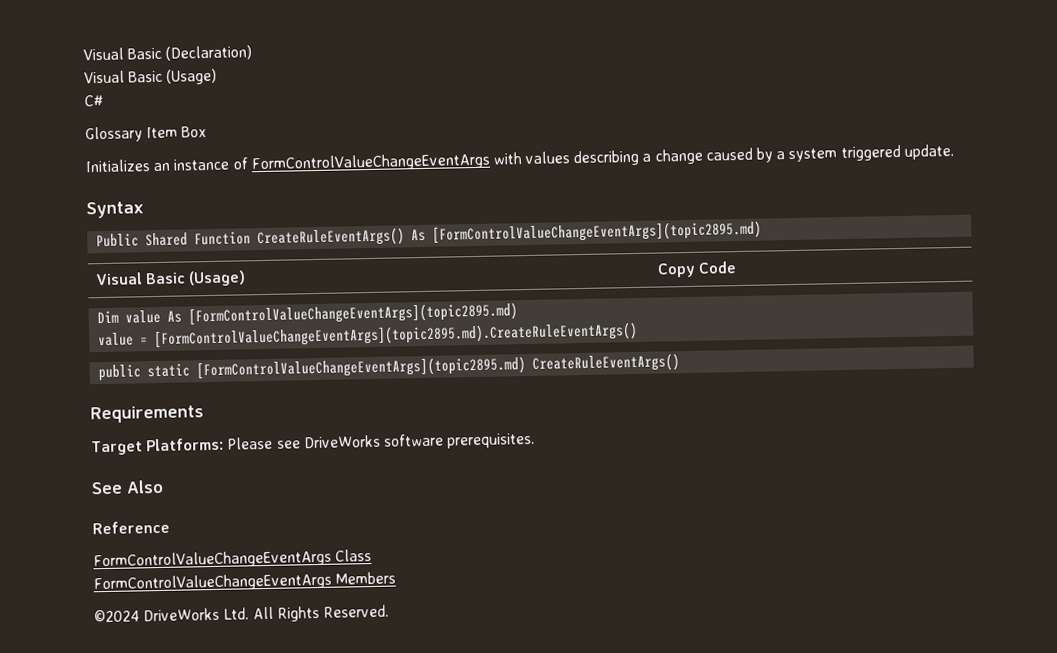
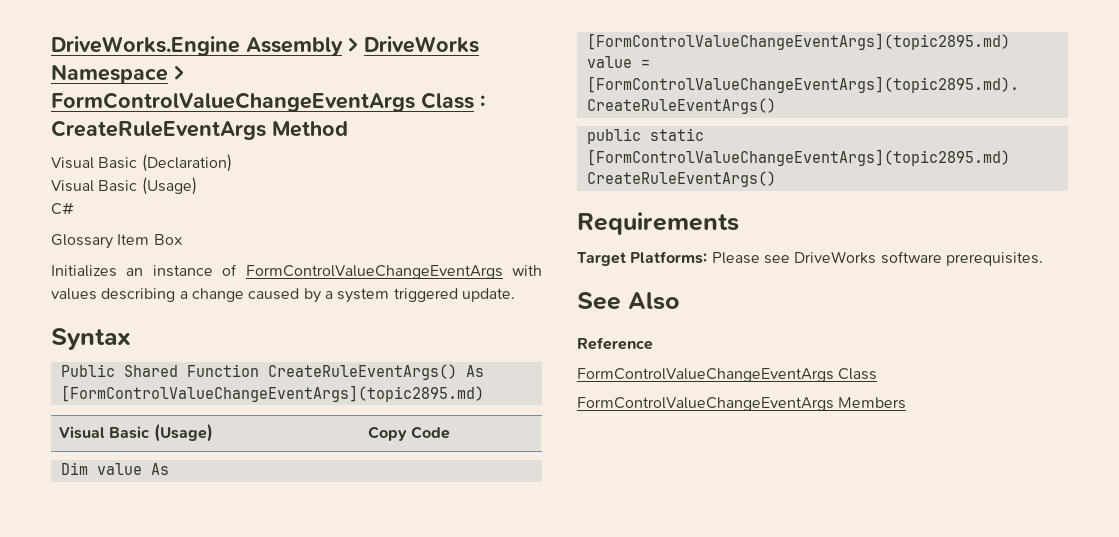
(83, 54) none -> [51,36,479,56] [51,64,184,84] [51,92,485,112] [51,120,348,140] DriveWorks.Engine Assembly > DriveWorks Namespace > FormControlValueChangeEventArgs Class : CreateRuleEventArgs Method //
[94,604,389,623] // ©2024 DriveWorks Ltd. All Rights Reserved. -> (907, 403) none

